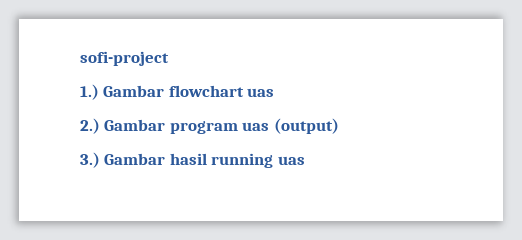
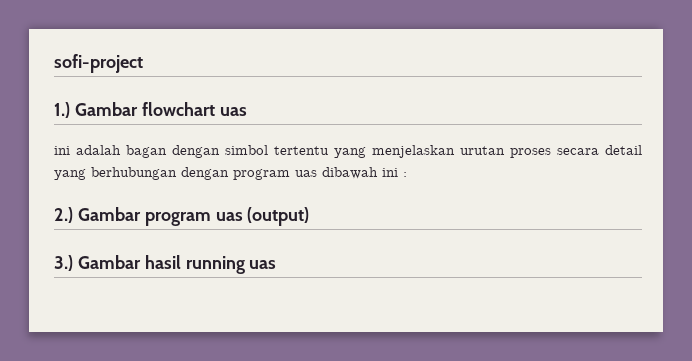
(275, 92) none -> [54,145,642,158] [54,167,407,180] // ini adalah bagan dengan simbol tertentu yang menjelaskan urutan proses secara detail yang berhubungan dengan program uas dibawah ini :

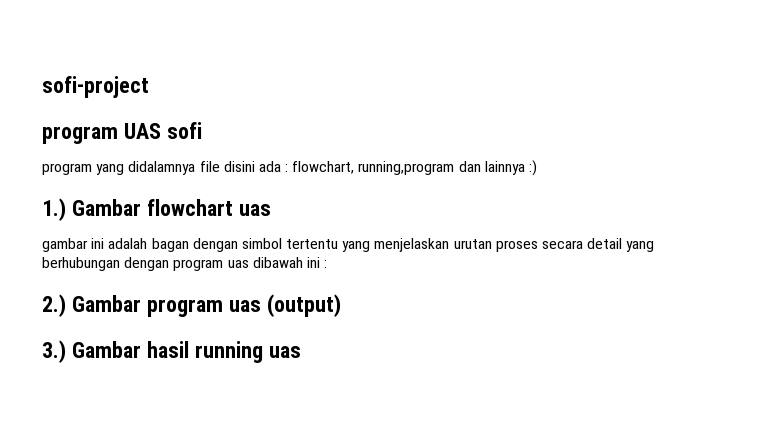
(143, 63) none -> [42,122,202,144] [42,160,538,176] // program UAS sofi // program yang didalamnya file disini ada : flowchart, running,program dan lainnya :)
(247, 111) none -> [42,238,88,252] gambar

